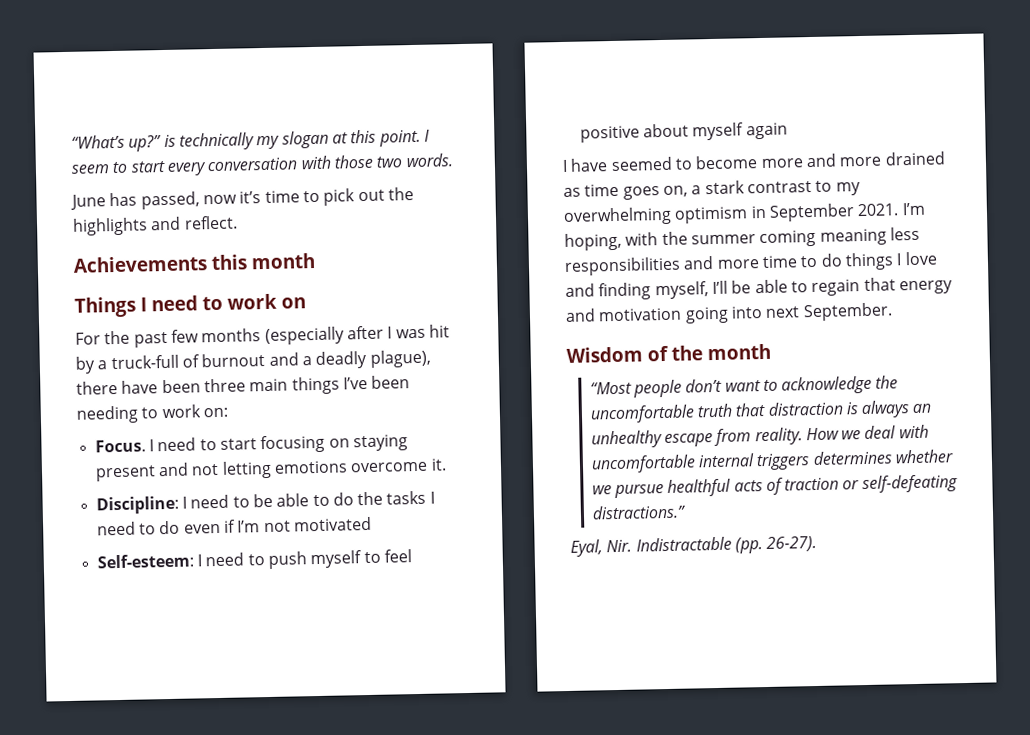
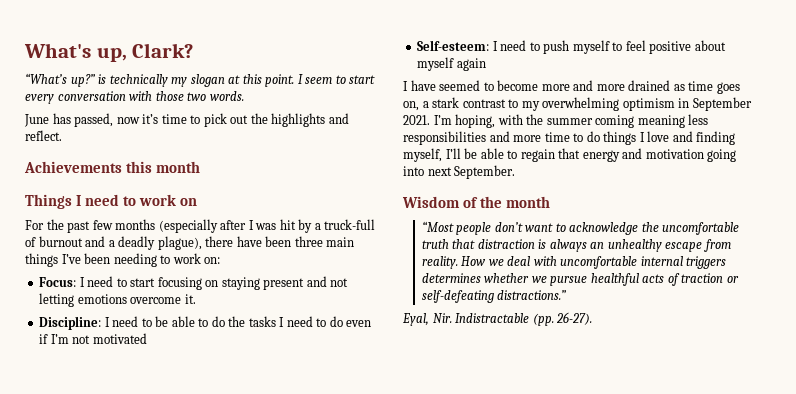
(71, 141) none -> [24,43,194,62] What's up, Clark? //
[94,439,146,453] Focus. -> [39,277,77,287] Focus:

